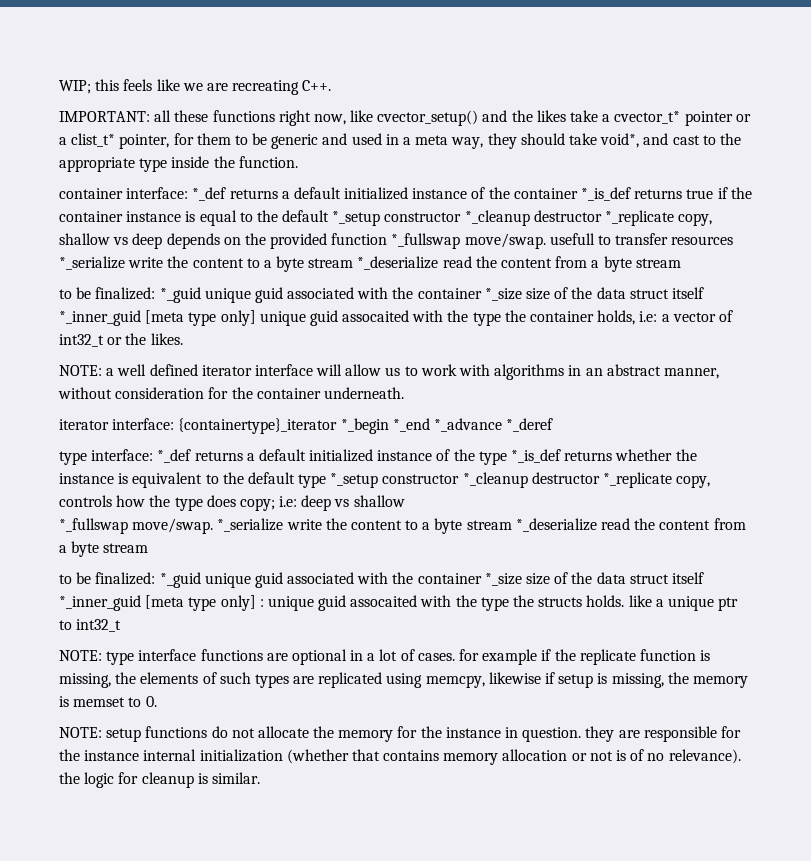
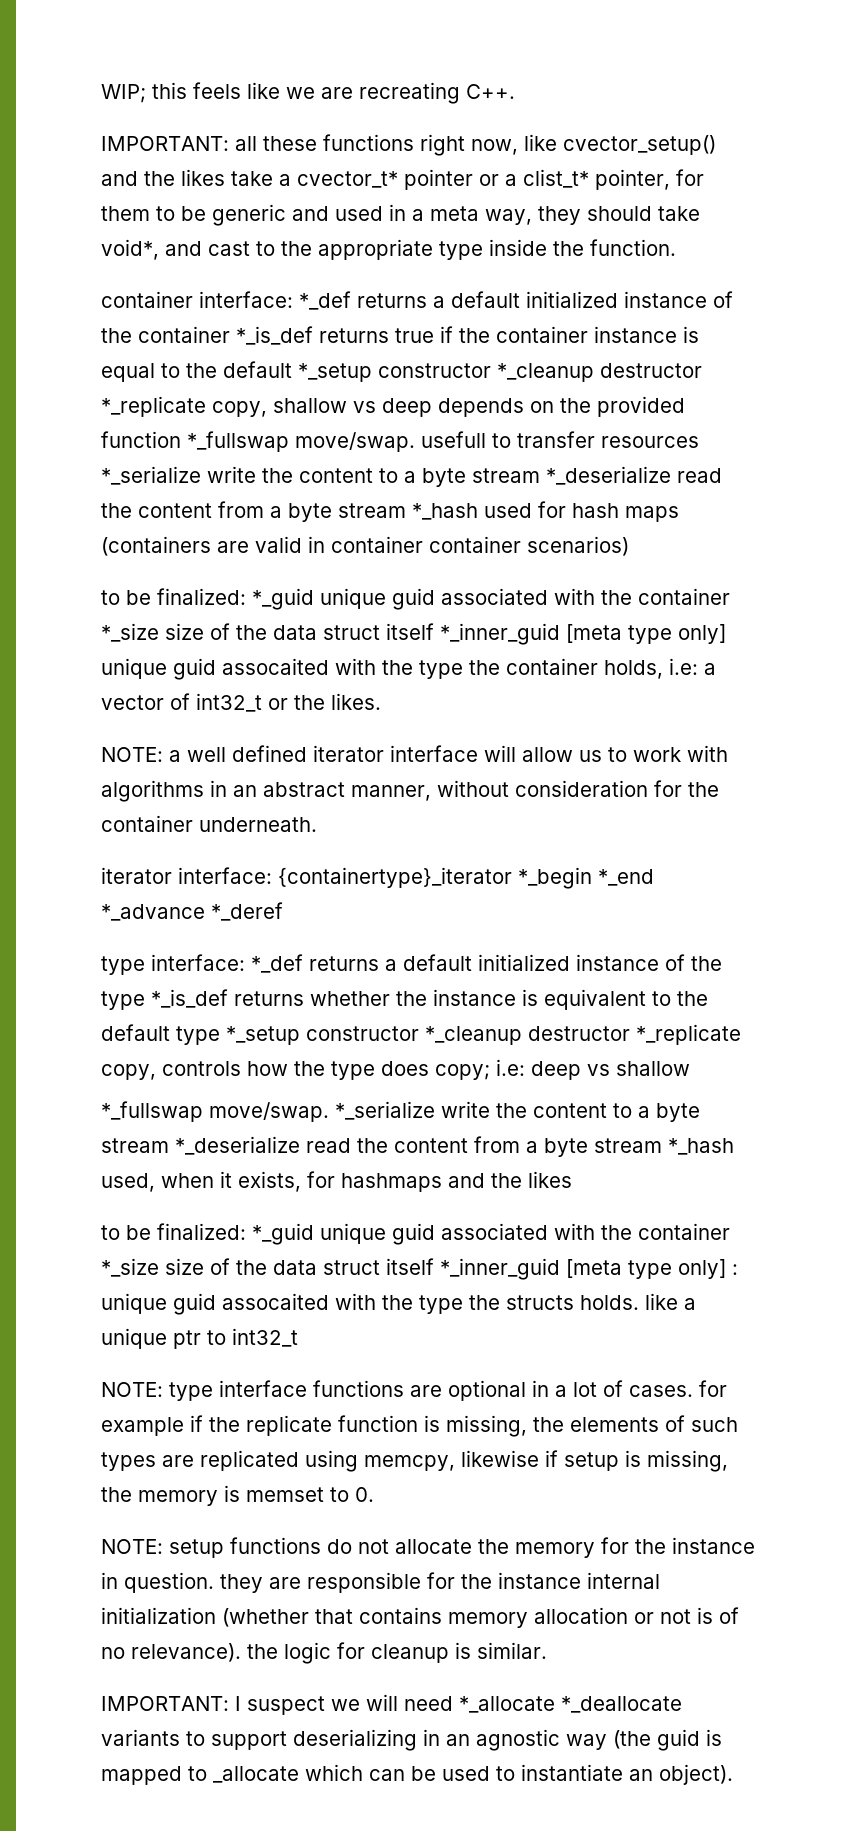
(681, 263) none -> [412,501,679,522] [101,536,629,556] *_hash used for hash maps (containers are valid in container container scenarios)
(149, 548) none -> [668,1138,734,1155] [101,1171,572,1192] *_hash used, when it exists, for hashmaps and the likes
(260, 778) none -> [101,1694,682,1715] [101,1729,722,1751] [101,1764,733,1785] // IMPORTANT: I suspect we will need *_allocate *_deallocate variants to support deserializing in an agnostic way (the guid is mapped to _allocate which can be used to instantiate an object).

